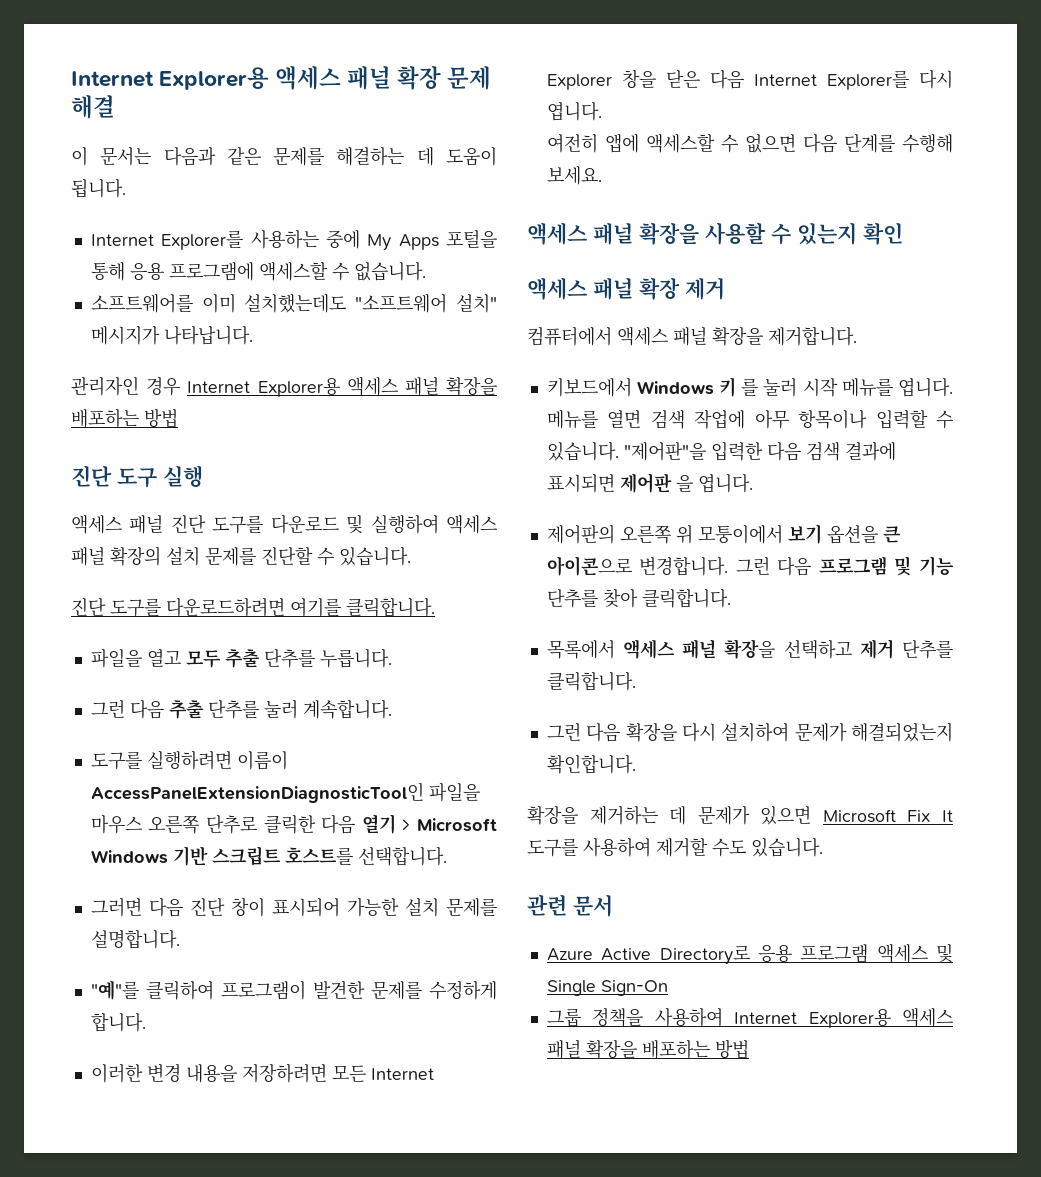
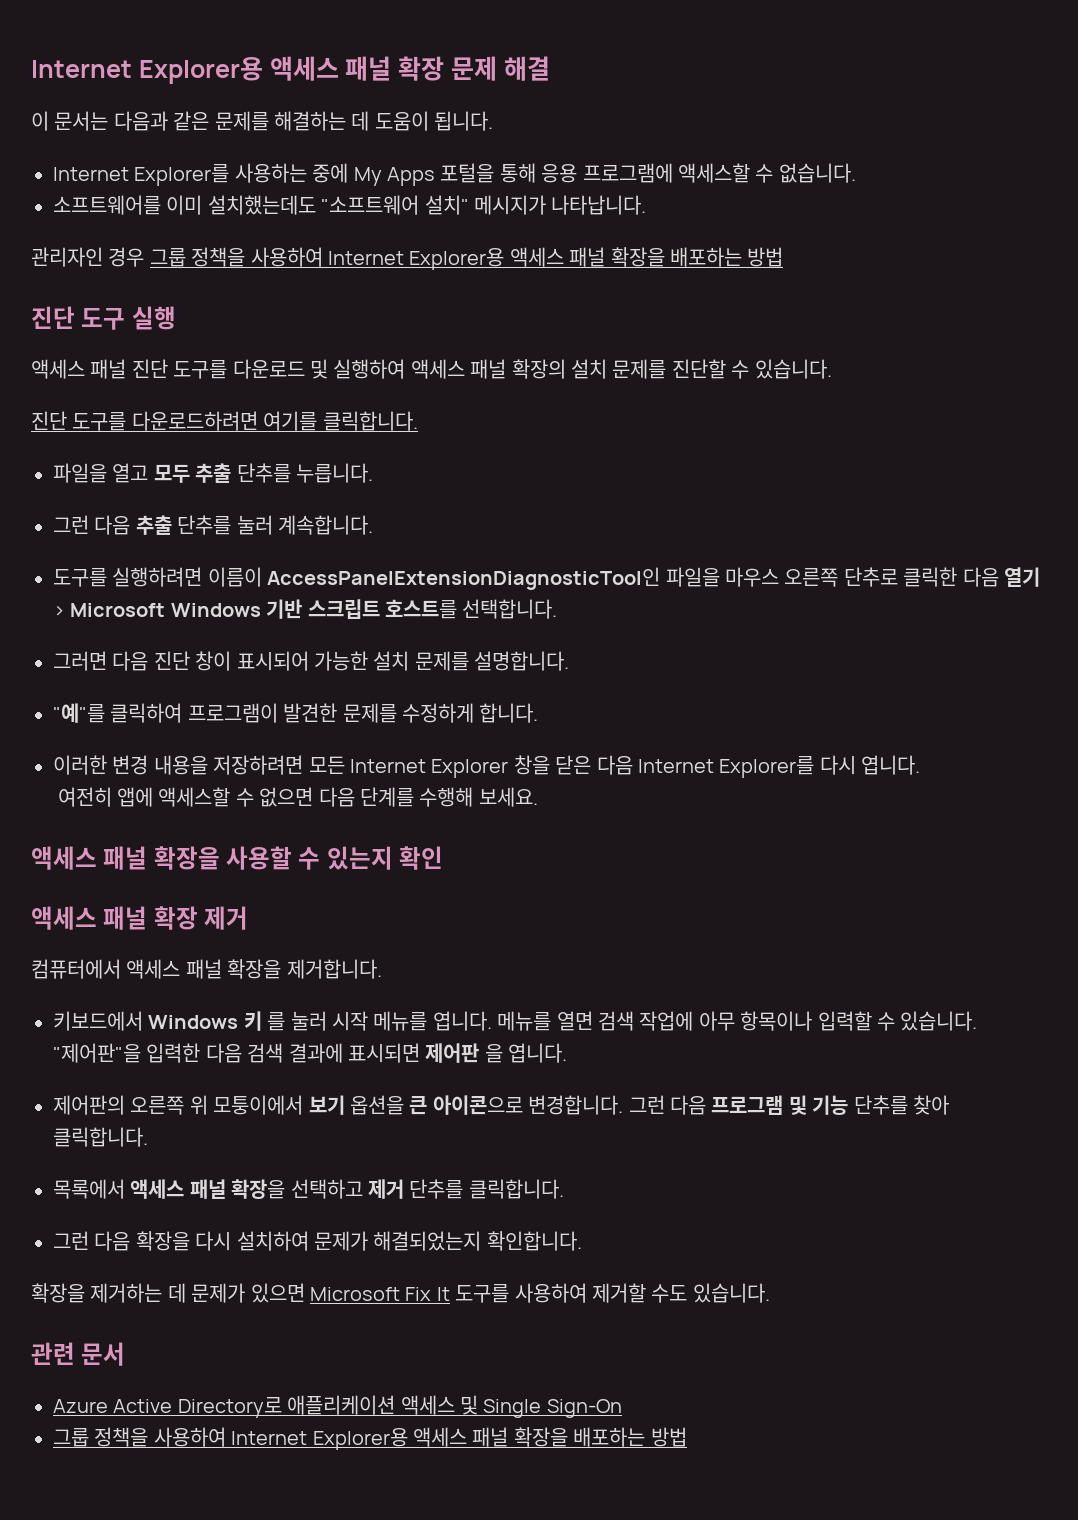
(181, 386) none -> [149,247,323,267] 그룹 정책을 사용하여
[757,944,869,963] 응용 프로그램 -> [287,1395,396,1415] 애플리케이션

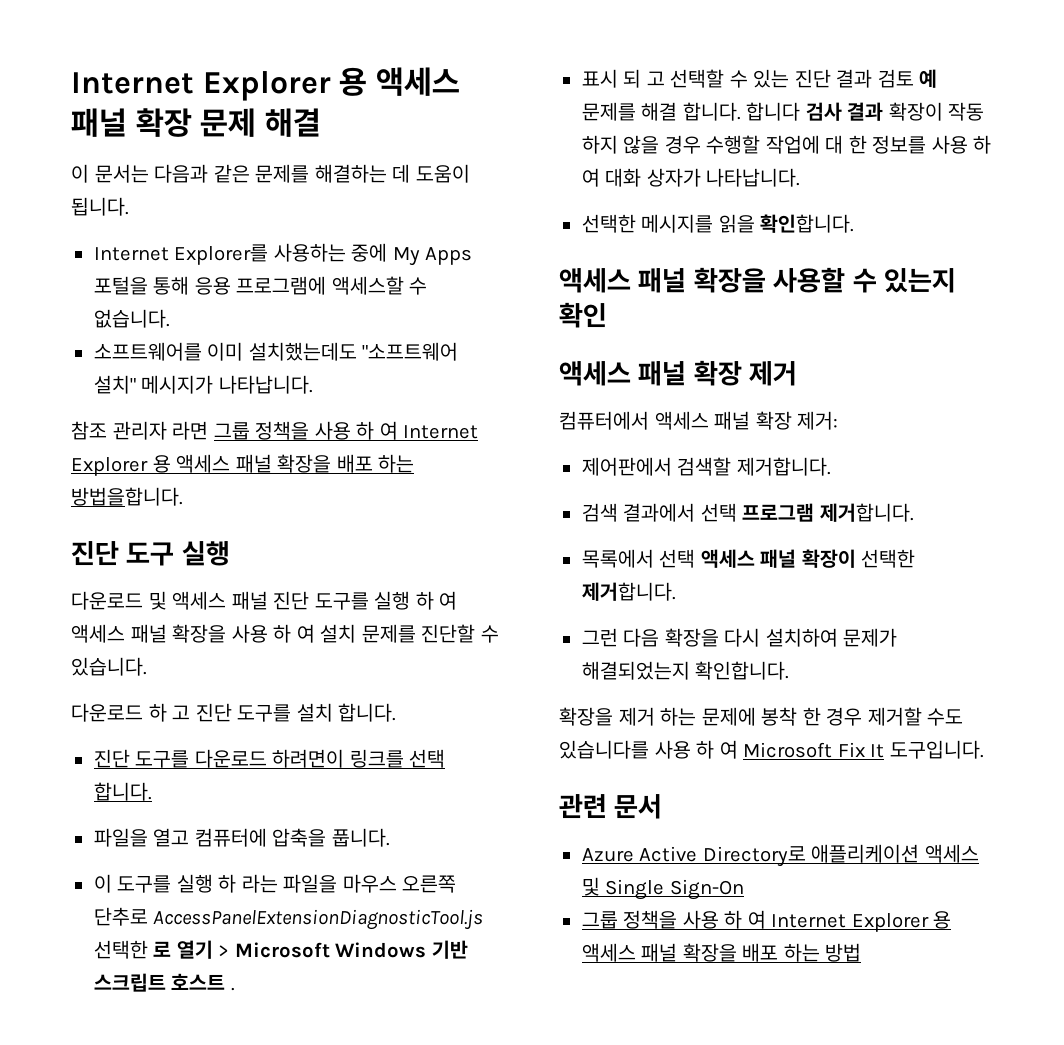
[31,57,263,84] Internet Explorer용 -> [71,67,368,101] Internet Explorer 용
[31,247,784,270] 관리자인 경우 그룹 정책을 사용하여 Internet Explorer용 액세스 패널 확장을 배포하는 방법 -> [71,421,479,440] [71,454,415,476] [71,487,183,506] 참조 관리자 라면 그룹 정책을 사용 하 여 Internet Explorer 용 액세스 패널 확장을 배포 하는 방법을합니다.
(176, 318) none -> [71,591,167,610] 다운로드 및
[232,359,566,379] 다운로드 및 실행하여 액세스 패널 확장의 -> [374,591,458,610] [71,624,315,643] 실행 하 여 액세스 패널 확장을 사용 하 여
[31,411,418,431] [53,463,373,483] [53,515,373,535] [53,567,661,590] 진단 도구를 다운로드하려면 여기를 클릭합니다. // 파일을 열고 모두 추출 단추를 누릅니다. // 그런 다음 추출 단추를 눌러 계속합니다. // 도구를 실행하려면 이름이 AccessPanelExtensionDiagnosticTool인 -> [71,703,397,722] [93,749,446,768] [93,782,152,801] [93,828,390,847] [93,874,278,893] 다운로드 하 고 진단 도구를 설치 합니다. // 진단 도구를 다운로드 하려면이 링크를 선택 합니다. // 파일을 열고 컴퓨터에 압축을 풉니다. // 이 도구를 실행 하 라는
[903,567,999,587] 클릭한 다음 -> [153,909,484,930] [93,940,172,959] AccessPanelExtensionDiagnosticTool.js 선택한 로
[385,599,558,619] [53,651,570,671] [53,703,539,723] [53,755,921,778] [57,787,538,807] 호스트를 선택합니다. // 그러면 다음 진단 창이 표시되어 가능한 설치 문제를 설명합니다. // "예"를 클릭하여 프로그램이 발견한 문제를 수정하게 합니다. // 이러한 변경 내용을 저장하려면 모든 Internet Explorer 창을 닫은 다음 Internet Explorer를 다시 엽니다. // 여전히 앱에 액세스할 수 없으면 다음 단계를 수행해 보세요. -> [171,973,235,991] [581,69,938,88] [581,102,985,121] [581,135,992,154] [581,168,801,187] [581,214,855,233] 호스트 . // 표시 되 고 선택할 수 있는 진단 결과 검토 예 문제를 해결 합니다. 합니다 검사 결과 확장이 작동 하지 않을 경우 수행할 작업에 대 한 정보를 사용 하 여 대화 상자가 나타납니다. // 선택한 메시지를 읽을 확인합니다.
[227,959,382,979] [53,1011,978,1031] [53,1043,568,1063] [53,1095,949,1115] [53,1127,148,1147] 확장을 제거합니다. // 키보드에서 Windows 키 를 눌러 시작 메뉴를 엽니다. 메뉴를 열면 검색 작업에 아무 항목이나 입력할 수 있습니다. "제어판"을 입력한 다음 검색 결과에 표시되면 제어판 을 엽니다. // 제어판의 오른쪽 위 모퉁이에서 보기 옵션을 큰 아이콘으로 변경합니다. 그런 다음 프로그램 및 기능 단추를 찾아 클릭합니다. -> [755,411,839,430] [581,457,831,476] [581,503,914,522] 확장 제거: // 제어판에서 검색할 제거합니다. // 검색 결과에서 선택 프로그램 제거합니다.
[130,1179,564,1199] 액세스 패널 확장을 선택하고 제거 단추를 클릭합니다. -> [659,549,916,568] [581,582,676,601] 선택 액세스 패널 확장이 선택한 제거합니다.
[90,1283,770,1303] 제거하는 데 문제가 있으면 Microsoft Fix It 도구를 사용하여 제거할 수도 있습니다. -> [618,707,964,726] [559,740,984,759] 제거 하는 문제에 봉착 한 경우 제거할 수도 있습니다를 사용 하 여 Microsoft Fix It 도구입니다.
[153,1427,646,1450] 사용하여 Internet Explorer용 액세스 패널 확장을 배포하는 -> [682,910,952,932] [581,943,820,962] 사용 하 여 Internet Explorer 용 액세스 패널 확장을 배포 하는

